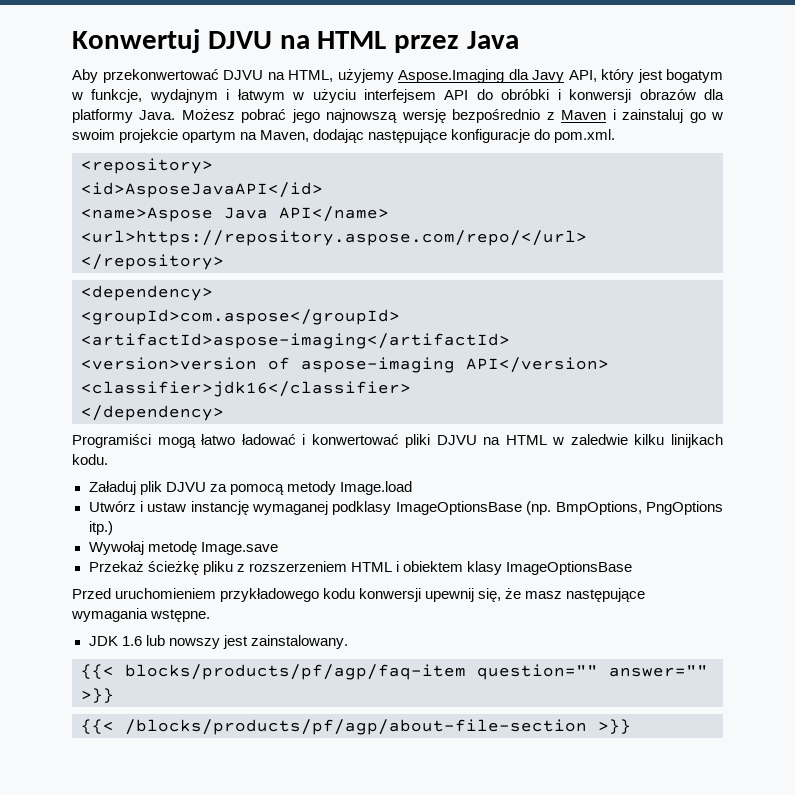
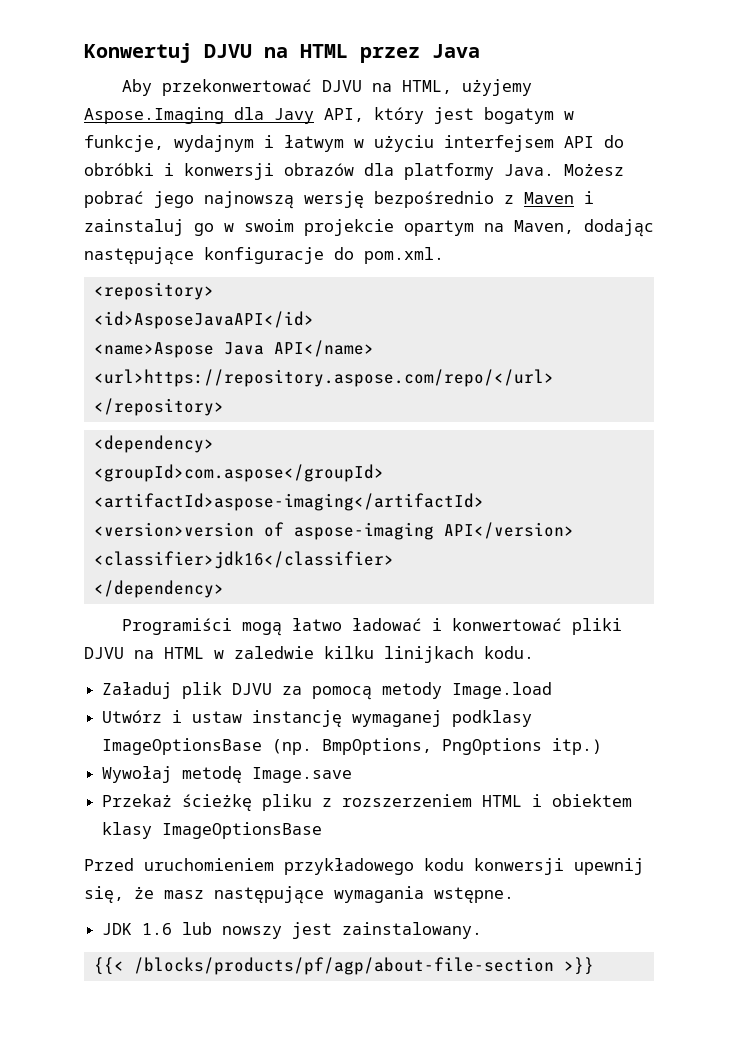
[81,664,708,680] [81,688,114,703] // {{< blocks/products/pf/agp/faq-item question="" answer="" >}} -> (483, 930) none

